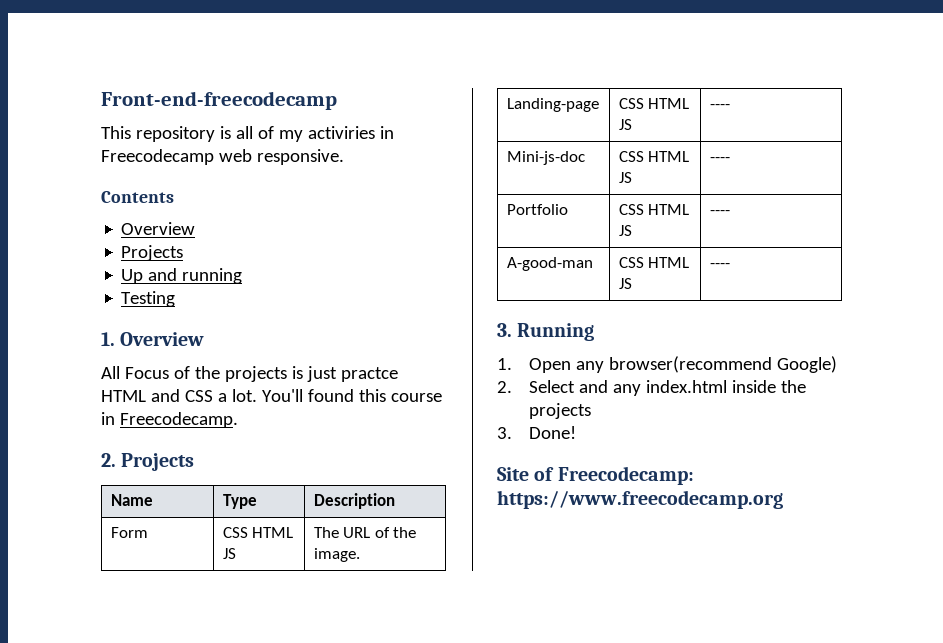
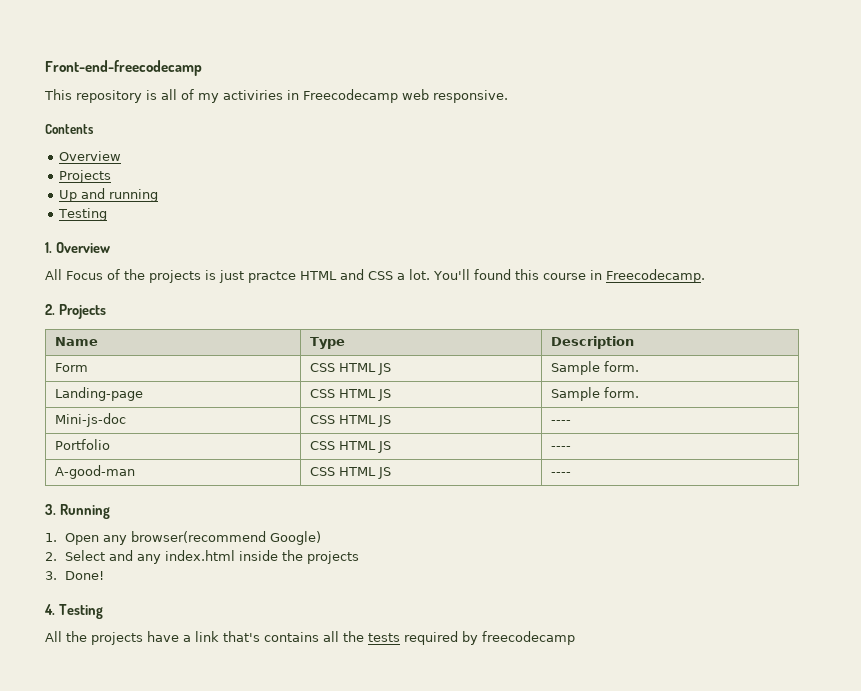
[313,527,417,538] [313,548,360,562] The URL of the image. -> [551,361,640,375] Sample form.
[709,104,730,109] ---- -> [551,387,640,401] Sample form.
[497,466,694,485] [497,490,783,509] Site of Freecodecamp: https://www.freecodecamp.org -> [44,604,103,619] [45,631,575,645] 4. Testing // All the projects have a link that's contains all the tests required by freecodecamp

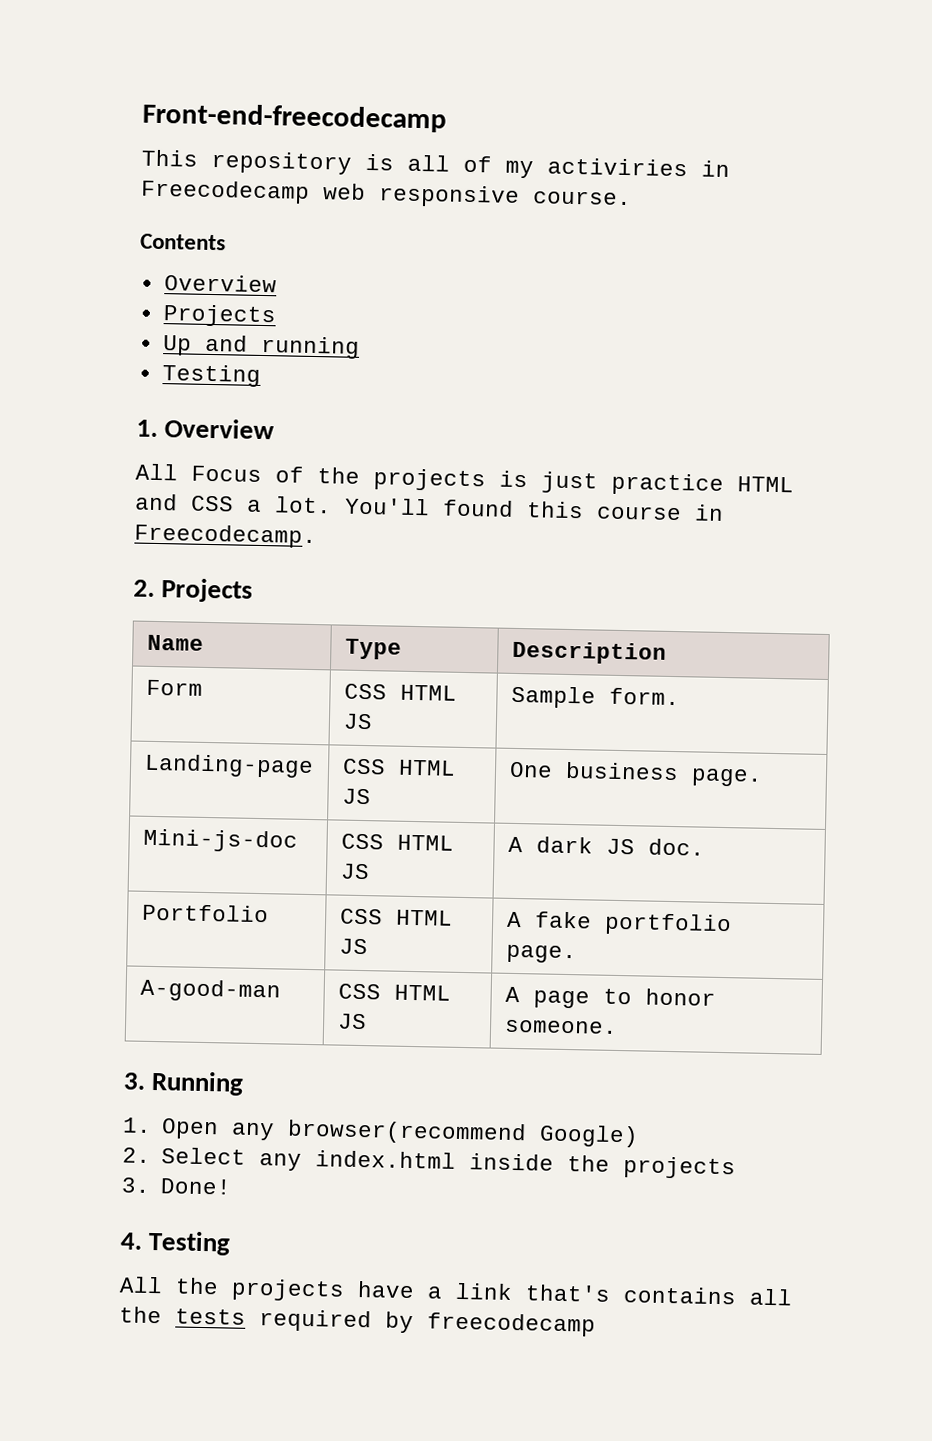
[433,90,508,103] responsive. -> [378,184,632,208] responsive course.
[248,271,296,283] practce -> [611,472,724,496] practice
[551,387,640,401] Sample form. -> [508,761,763,787] One business page.
[551,420,572,424] ---- -> [507,836,705,856] A dark JS doc.
[551,446,572,450] ---- -> [506,911,732,937] [505,944,577,964] A fake portfolio page.
[551,472,572,476] ---- -> [504,986,716,1009] [503,1019,618,1034] A page to honor someone.
[108,550,133,561] and -> (247, 1156) none

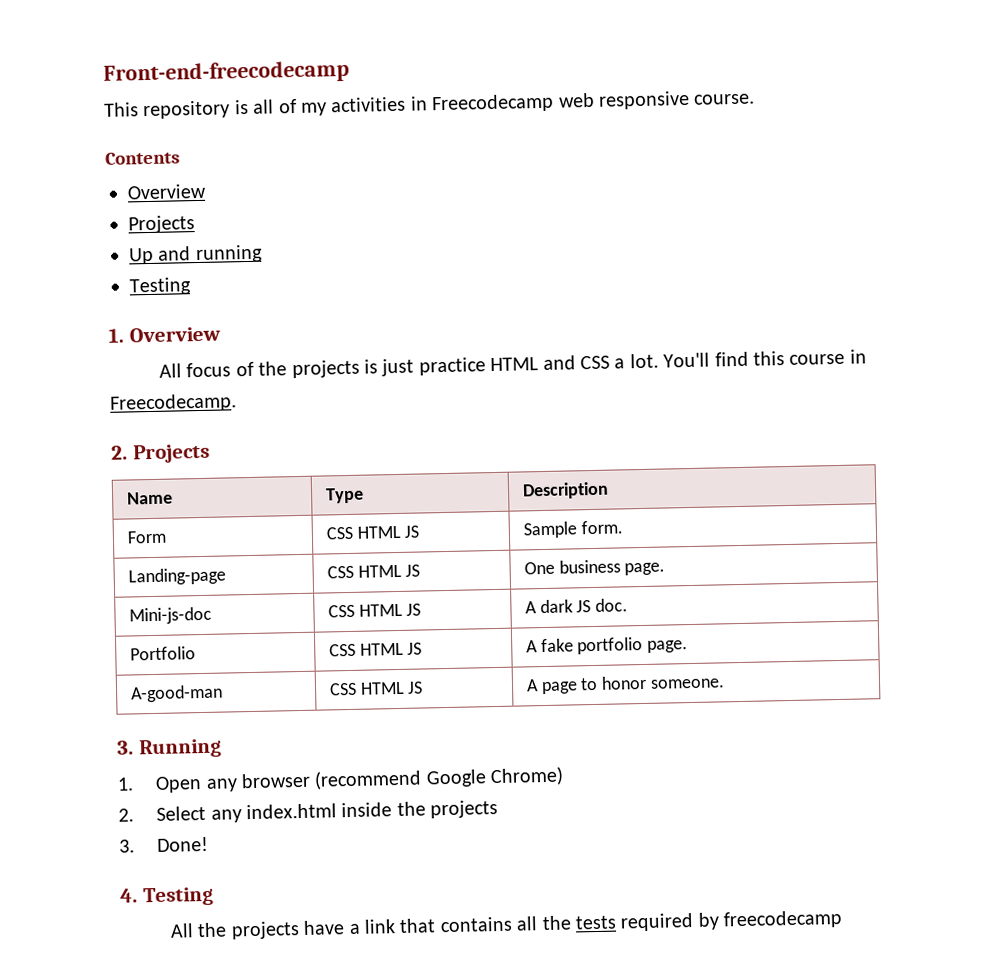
[547,157,688,177] activiries -> [330,96,407,113] activities
[191,465,262,482] Focus -> [186,362,232,378] focus
[442,499,514,517] found -> [714,351,749,367] find
[287,1119,640,1148] browser(recommend Google) -> [241,766,565,790] browser (recommend Google Chrome)
[525,1284,611,1302] that's -> [399,918,437,934] that

